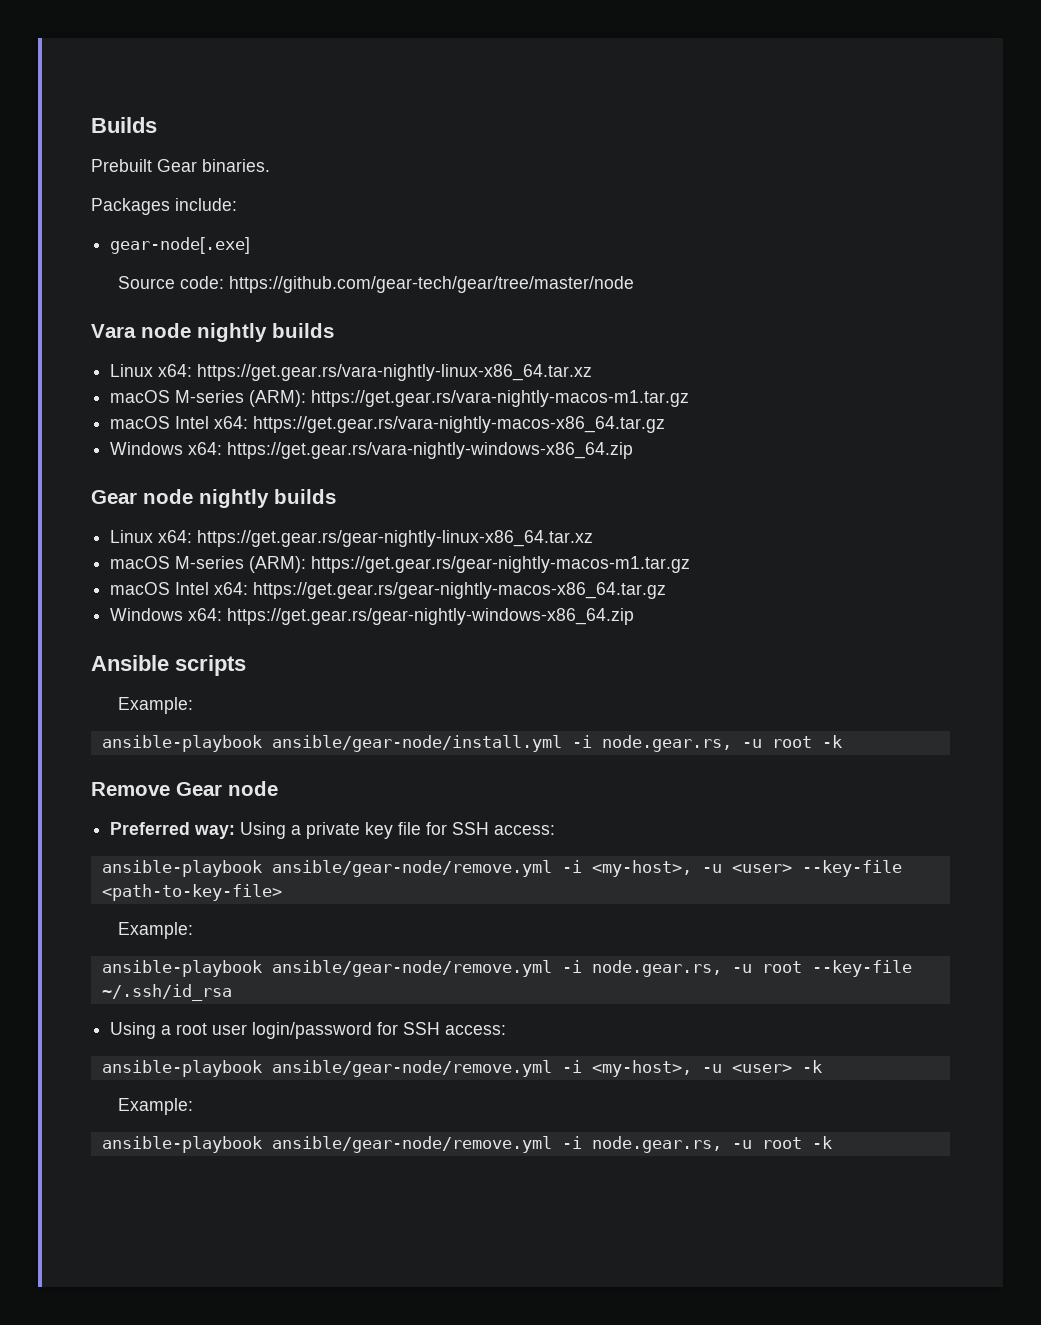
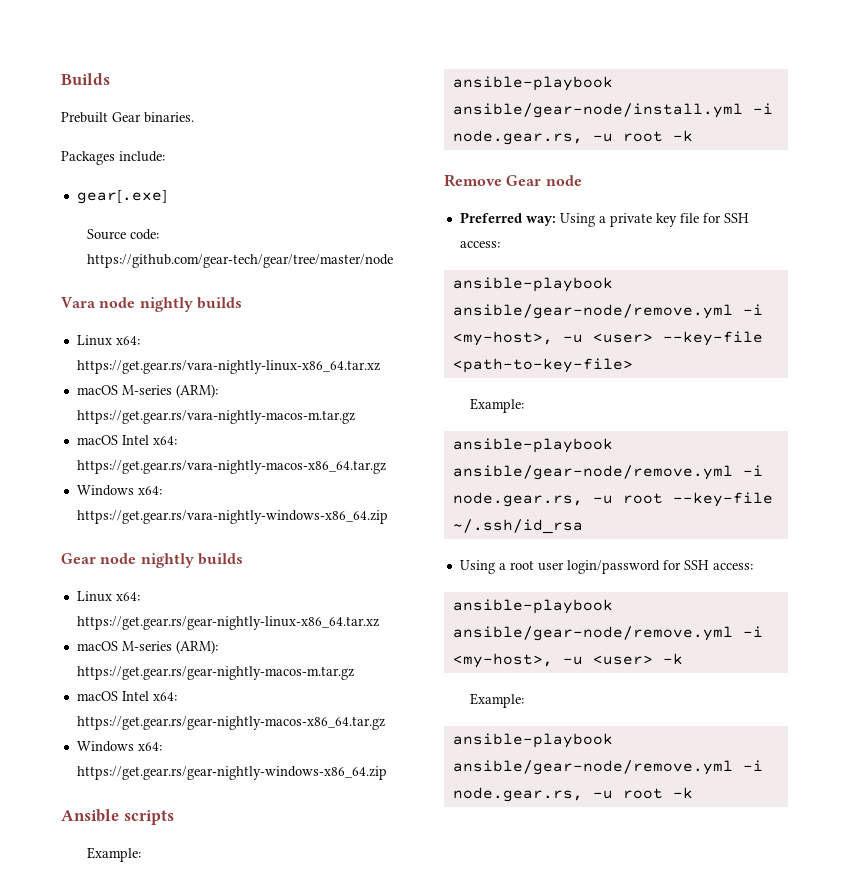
[110,237,251,254] gear-node[.exe] -> [76,190,167,204] gear[.exe]
[311,390,690,407] https://get.gear.rs/vara-nightly-macos-m1.tar.gz -> [76,410,355,424] https://get.gear.rs/vara-nightly-macos-m.tar.gz
[311,556,691,573] https://get.gear.rs/gear-nightly-macos-m1.tar.gz -> [76,666,354,680] https://get.gear.rs/gear-nightly-macos-m.tar.gz

